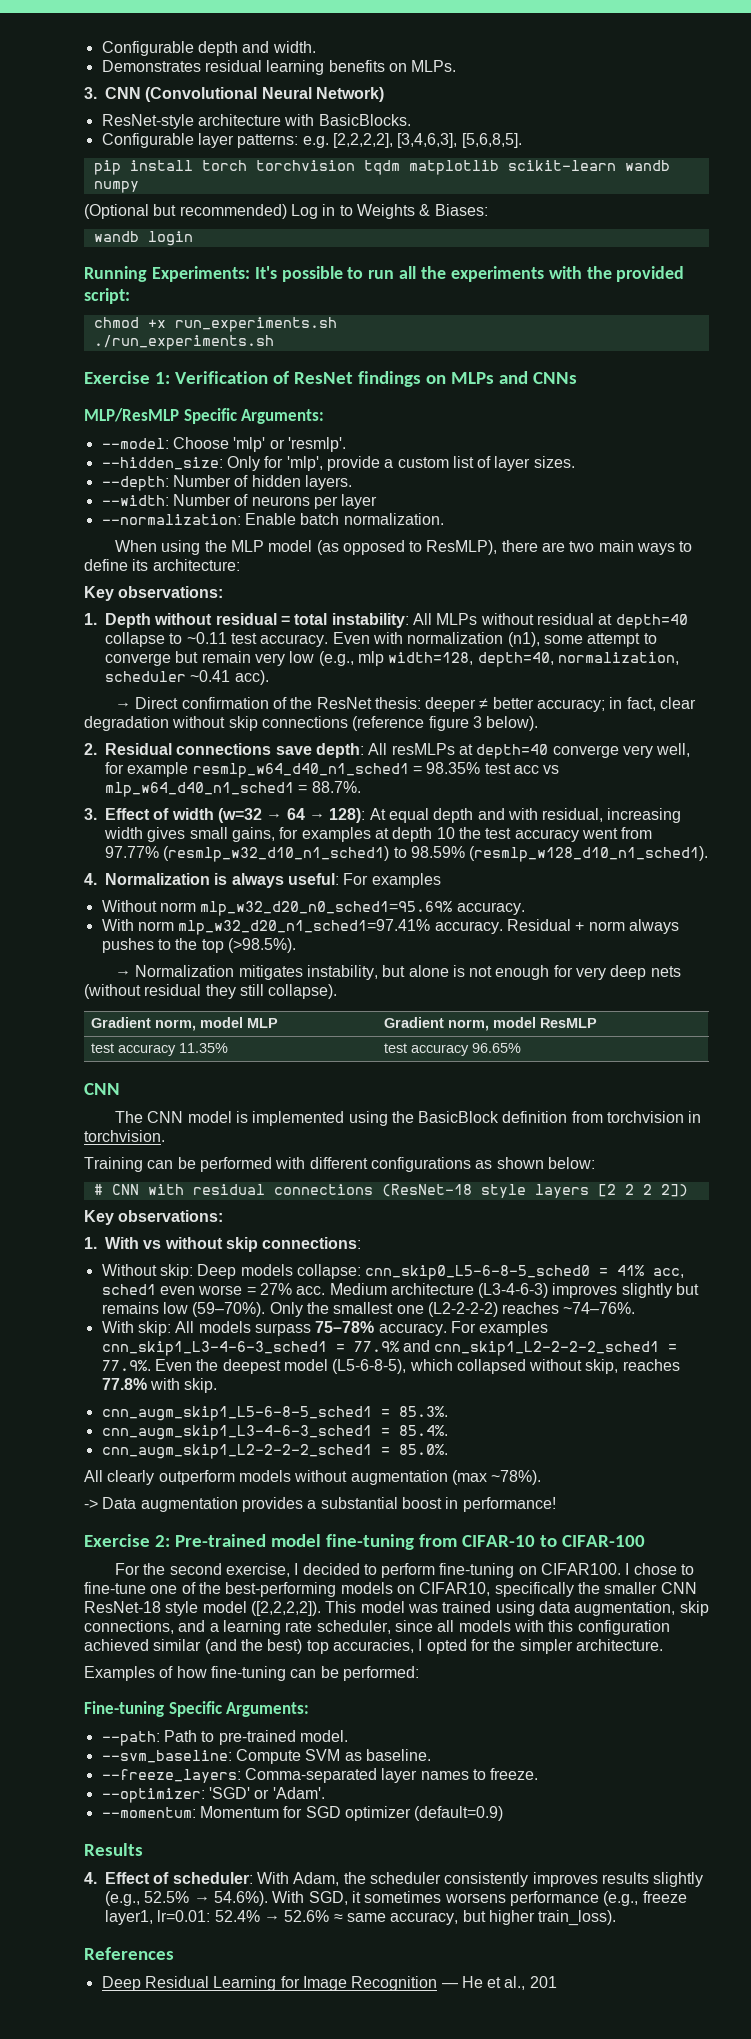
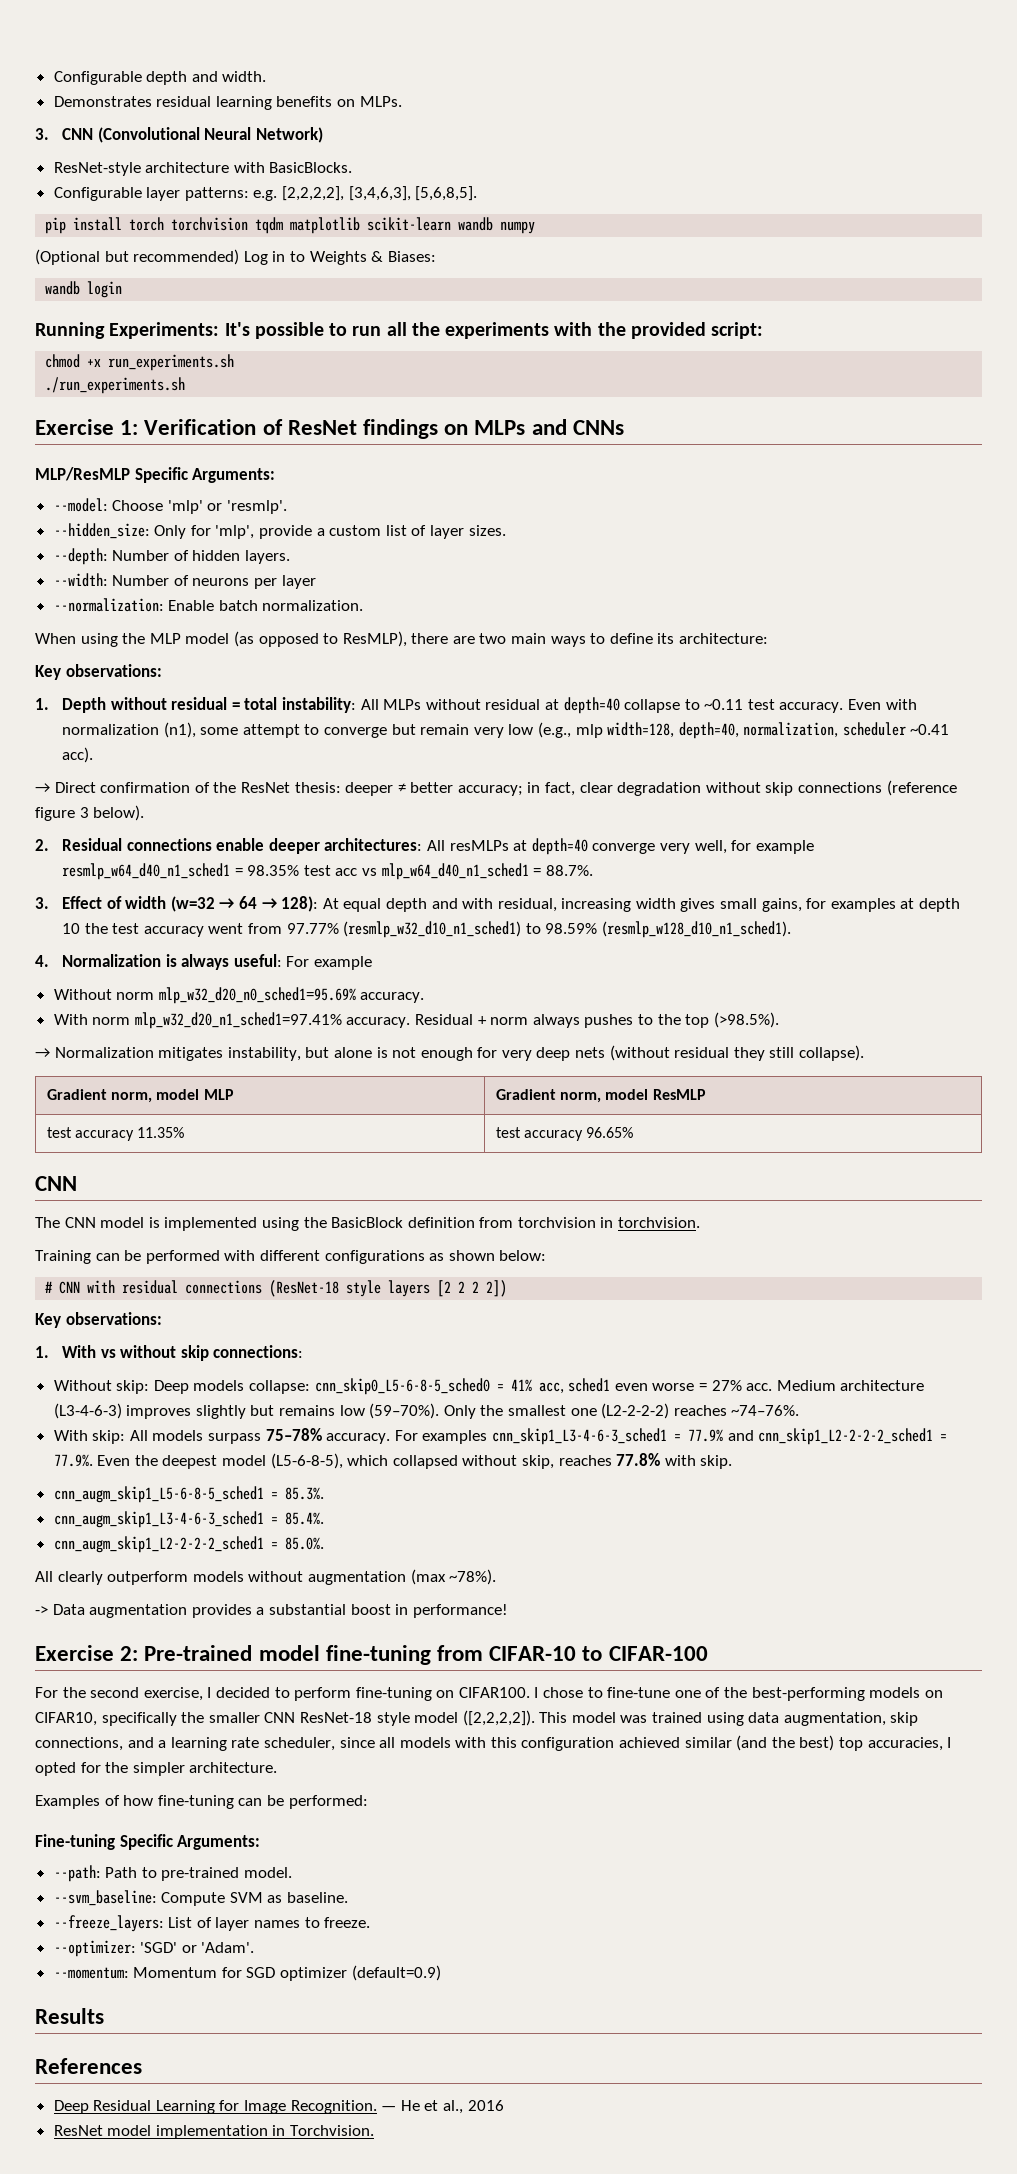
[275,743,364,758] save depth: -> [216,838,423,854] enable deeper architectures:
[371,873,441,888] examples -> [313,956,372,970] example
[244,1768,377,1783] Comma-separated -> [168,1917,212,1928] List of
[84,1872,704,1887] [105,1891,687,1906] [105,1910,617,1926] // 4. Effect of scheduler: With Adam, the scheduler consistently improves results slightly (e.g., 52.5% → 54.6%). With SGD, it sometimes worsens performance (e.g., freeze layer1, lr=0.01: 52.4% → 52.6% ≈ same accuracy, but higher train_loss). -> (104, 2016) none
[351,1976,438,1991] Recognition -> [290,2100,377,2114] Recognition.
[529,1976,557,1988] 201 -> [467,2100,504,2111] [53,2125,375,2139] 2016 // ResNet model implementation in Torchvision.

